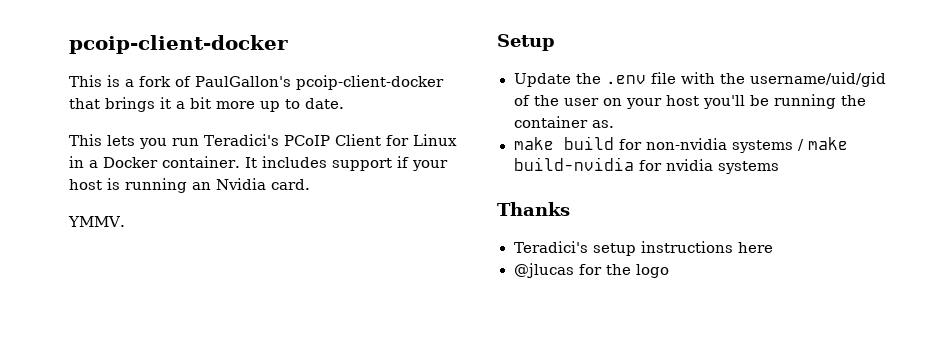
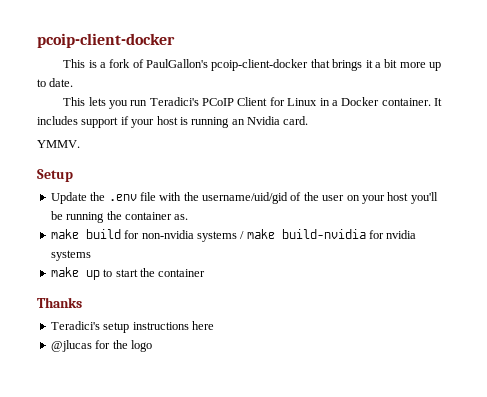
(779, 167) none -> [50,267,206,280] // make up to start the container

